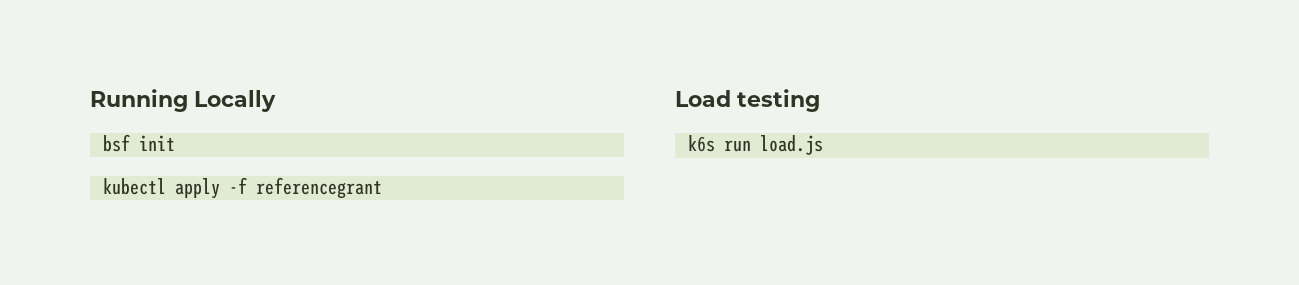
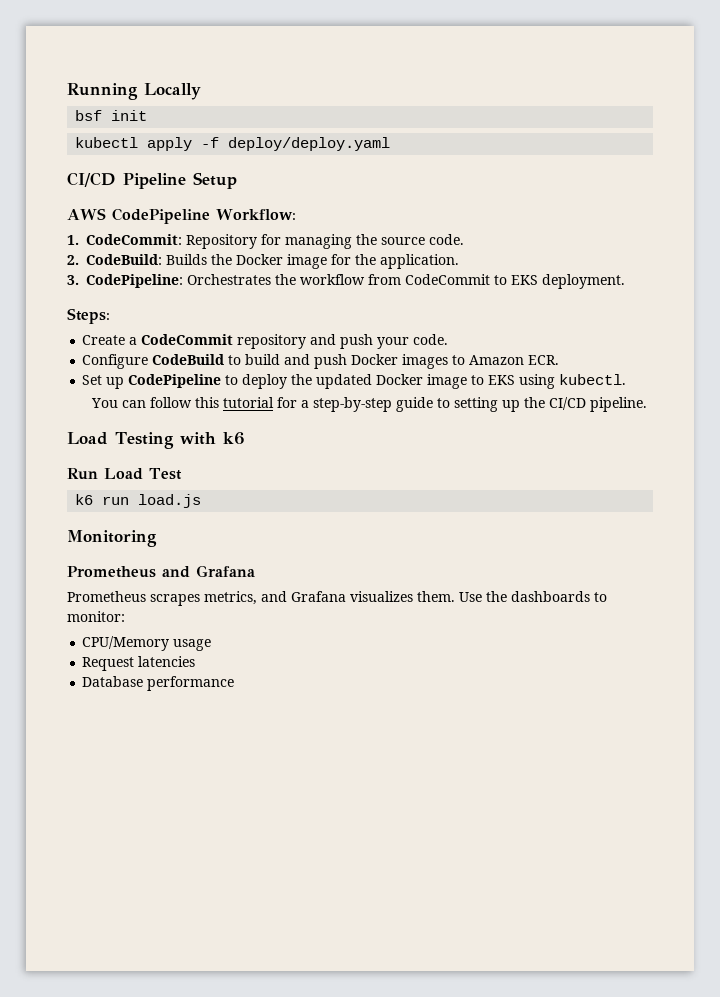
[255,177,382,199] [675,89,820,112] [687,135,823,155] referencegrant // Load testing // k6s run load.js -> [228,137,391,151] [67,172,237,189] [67,208,296,224] [67,234,464,249] [67,254,459,269] [67,274,625,289] [67,308,110,324] [82,334,449,349] [82,354,560,369] [82,374,627,389] [90,397,647,412] [67,432,245,449] [67,468,182,480] [75,494,202,508] [67,530,157,547] [67,565,255,578] [67,591,607,606] [67,611,125,622] [82,636,212,651] [82,656,196,671] [82,676,235,691] deploy/deploy.yaml // CI/CD Pipeline Setup // AWS CodePipeline Workflow: // 1. CodeCommit: Repository for managing the source code. // 2. CodeBuild: Builds the Docker image for the application. // 3. CodePipeline: Orchestrates the workflow from CodeCommit to EKS deployment. // Steps: // Create a CodeCommit repository and push your code. // Configure CodeBuild to build and push Docker images to Amazon ECR. // Set up CodePipeline to deploy the updated Docker image to EKS using kubectl. // You can follow this tutorial for a step-by-step guide to setting up the CI/CD pipeline. // Load Testing with k6 // Run Load Test // k6 run load.js // Monitoring // Prometheus and Grafana // Prometheus scrapes metrics, and Grafana visualizes them. Use the dashboards to monitor: // CPU/Memory usage // Request latencies // Database performance

